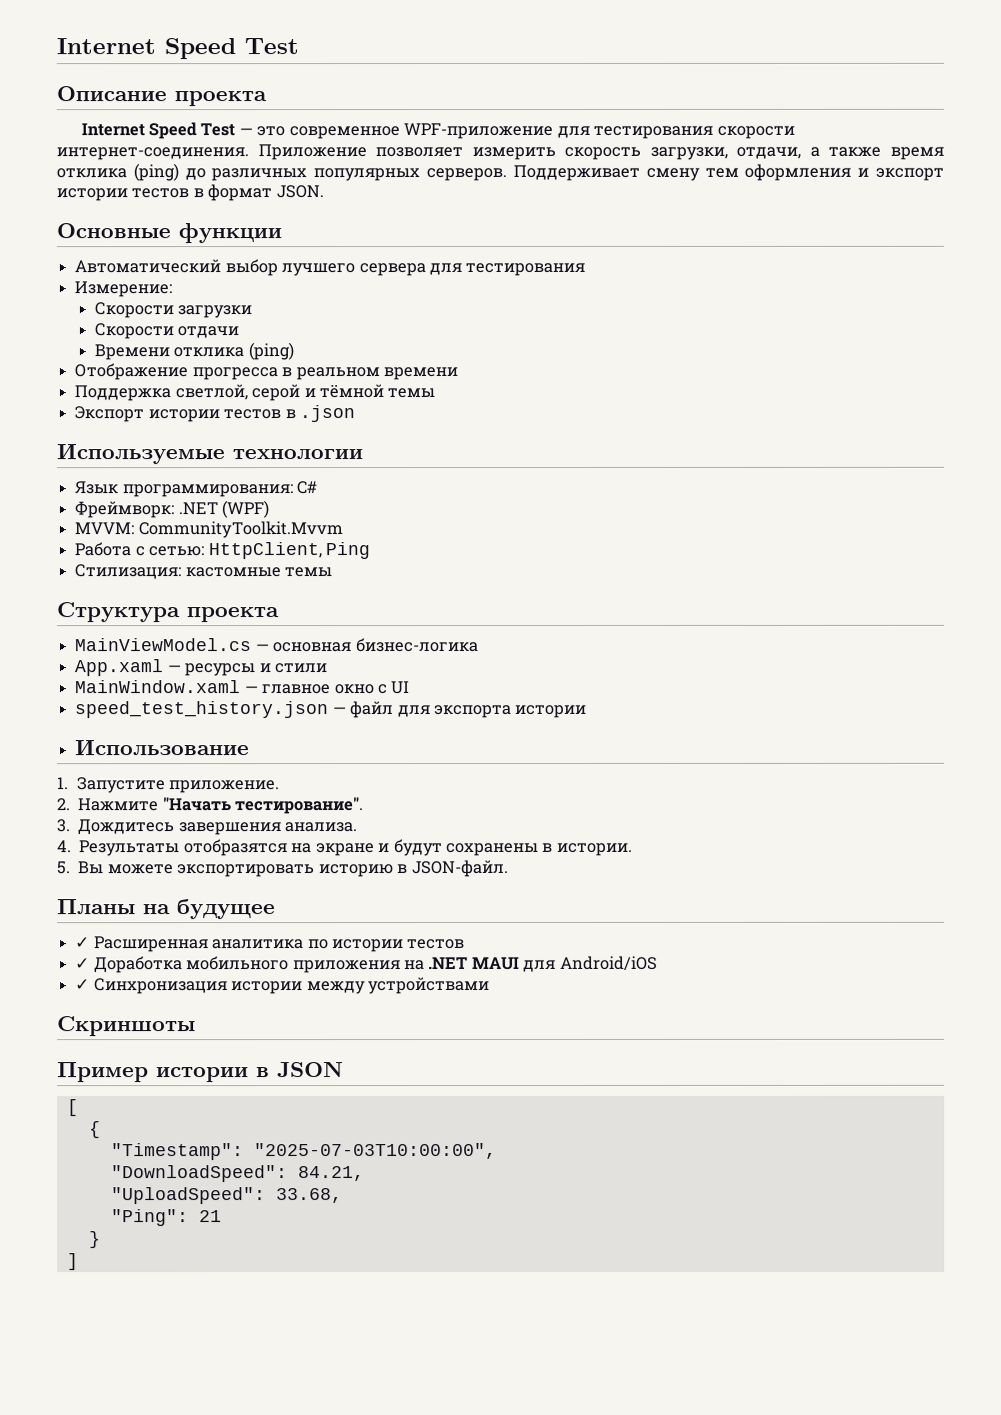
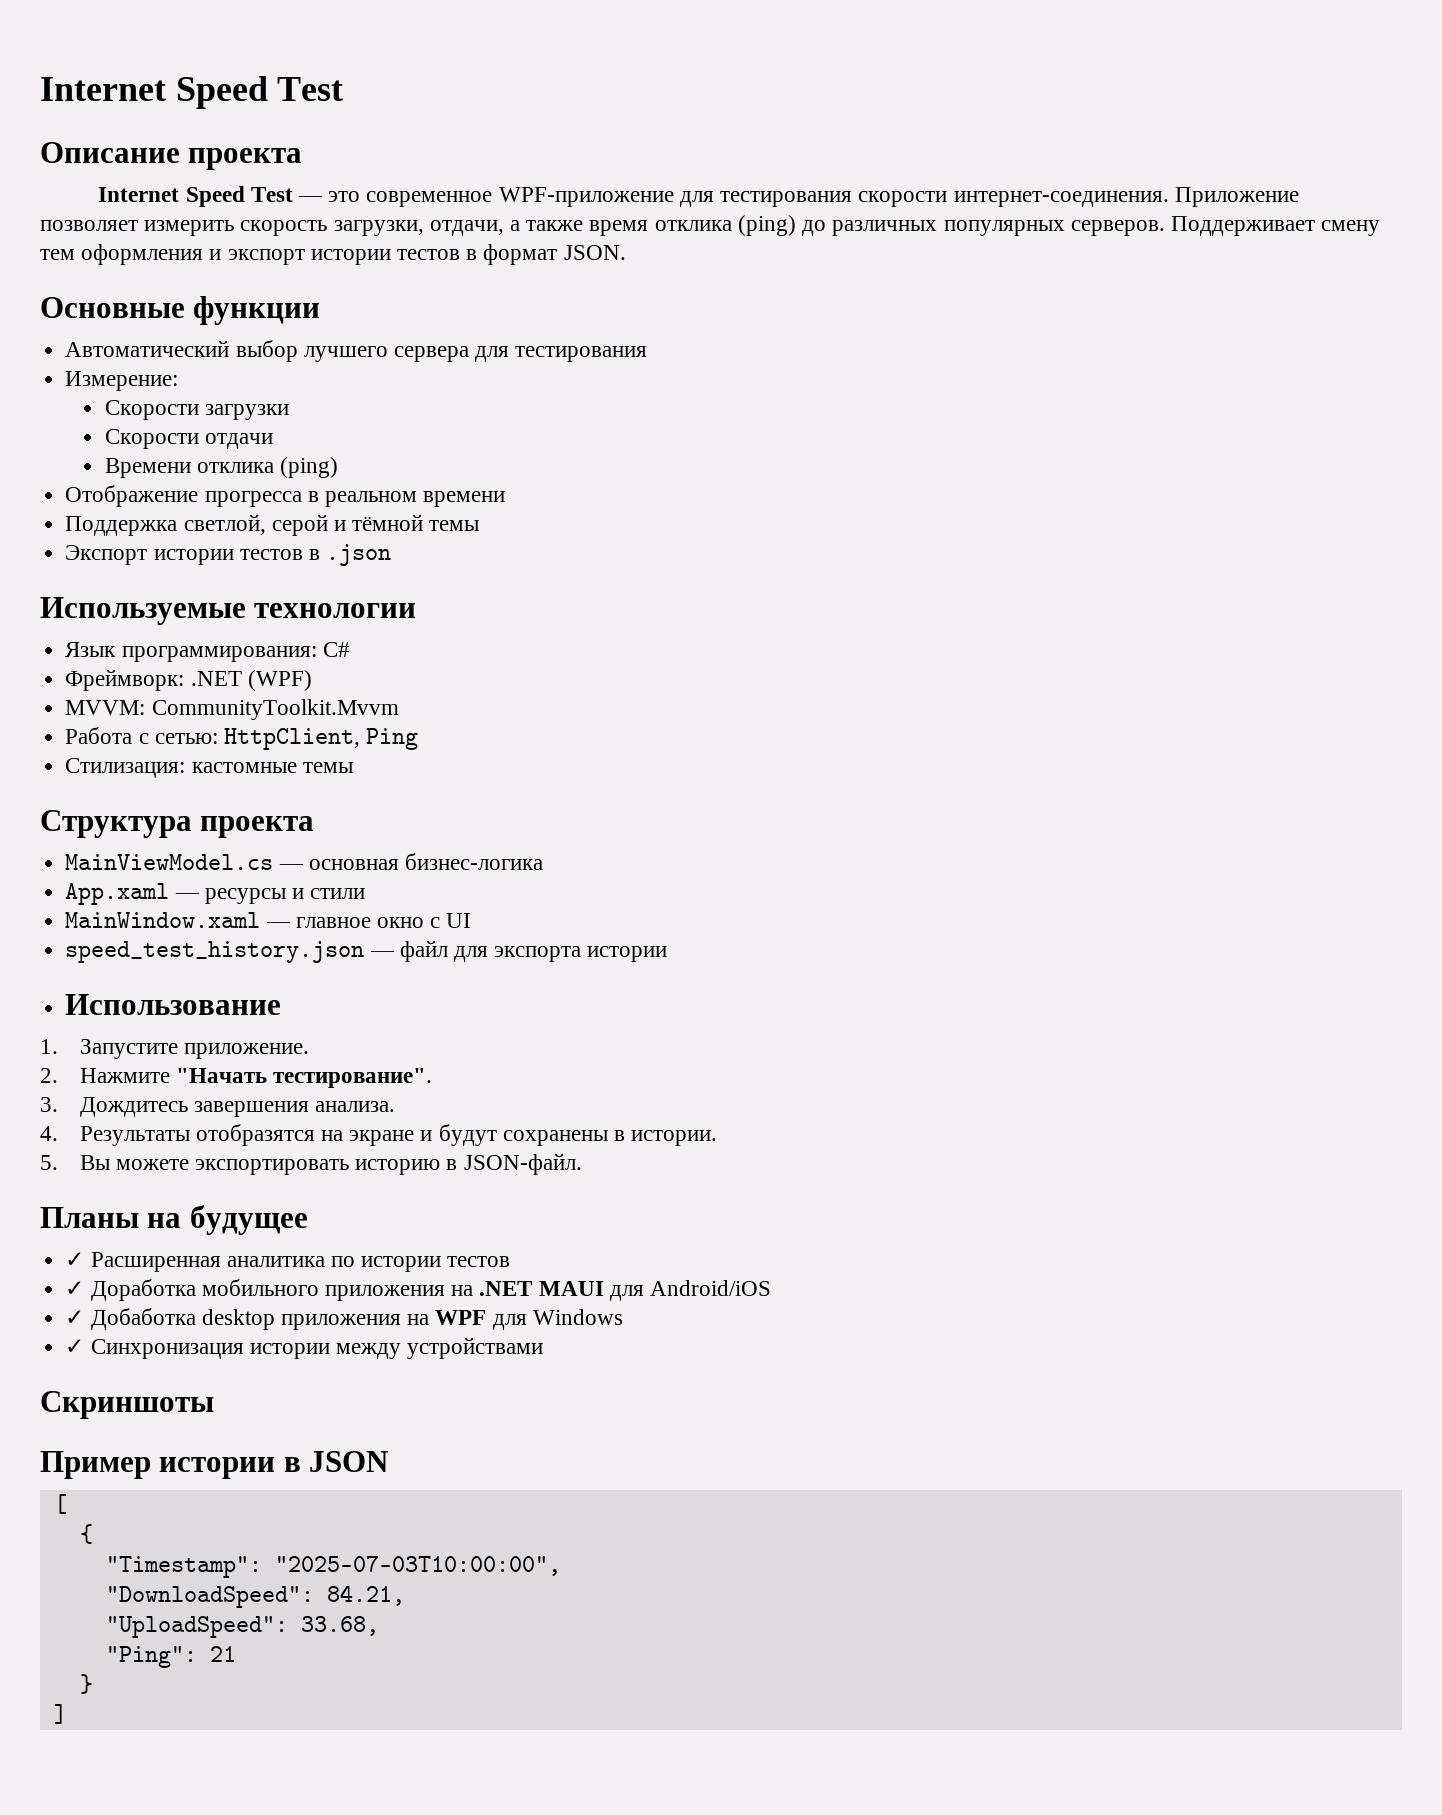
(658, 963) none -> [65,1308,623,1330] // ✓ Добаботка desktop приложения на WPF для Windows

